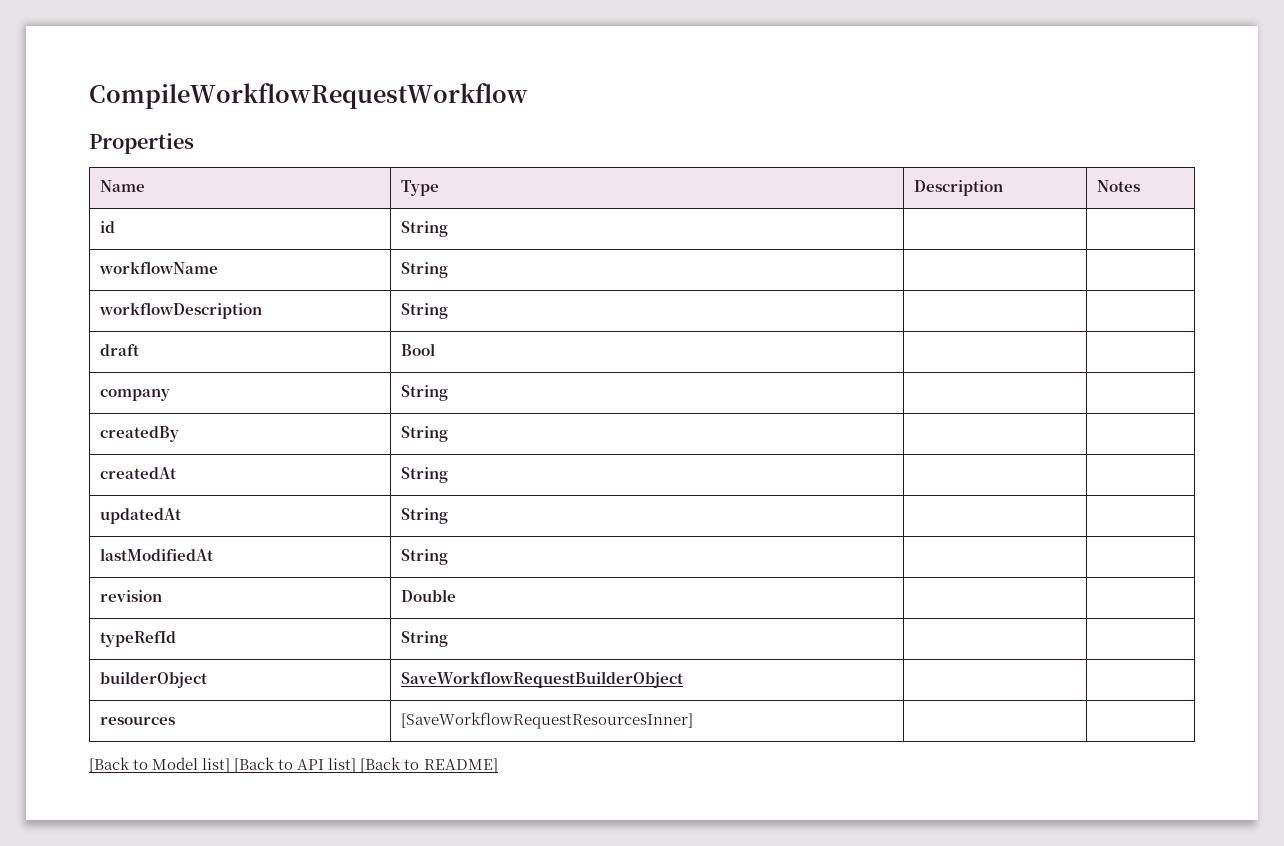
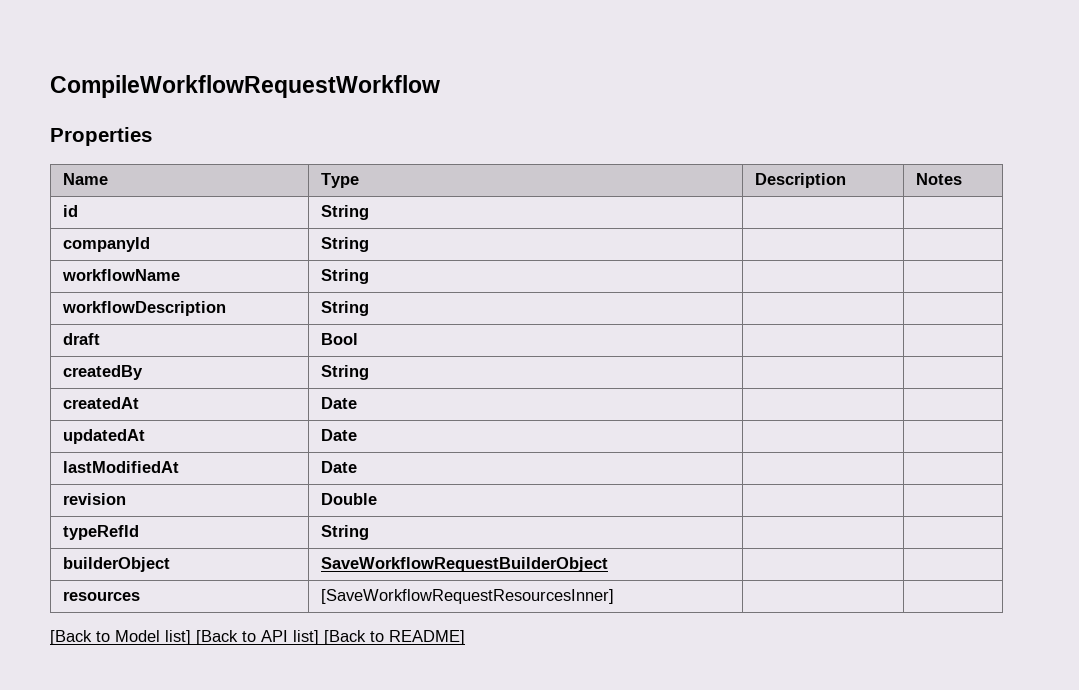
(449, 229) none -> [62,237,150,252] [320,237,369,252] // companyId | String | |
[100,389,171,401] [401,385,449,401] // company | String | | -> (358, 339) none
[401,467,449,483] String -> [320,397,357,409] Date
[401,508,449,524] String -> [320,429,357,441] Date
[401,549,449,565] String -> [320,461,357,473] Date

